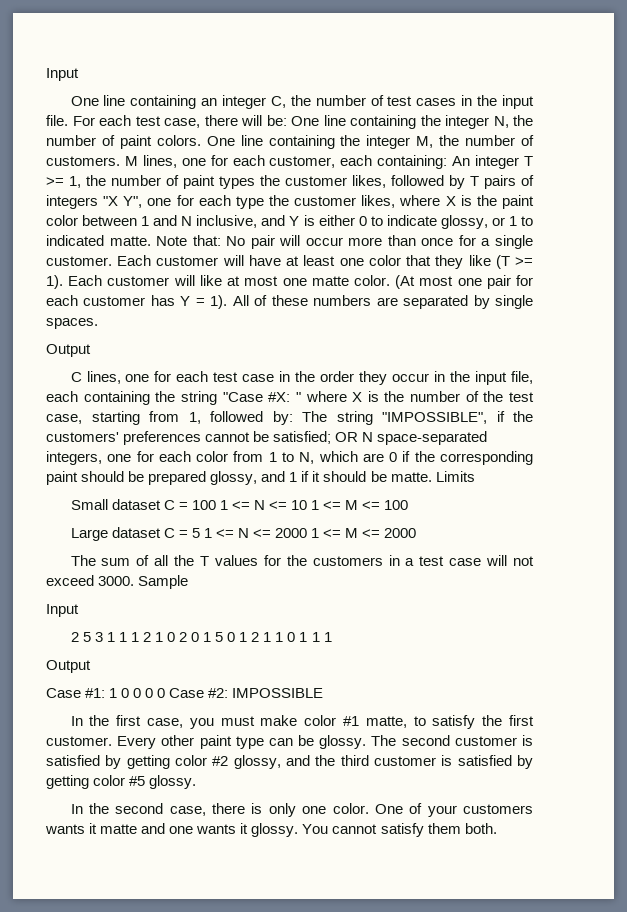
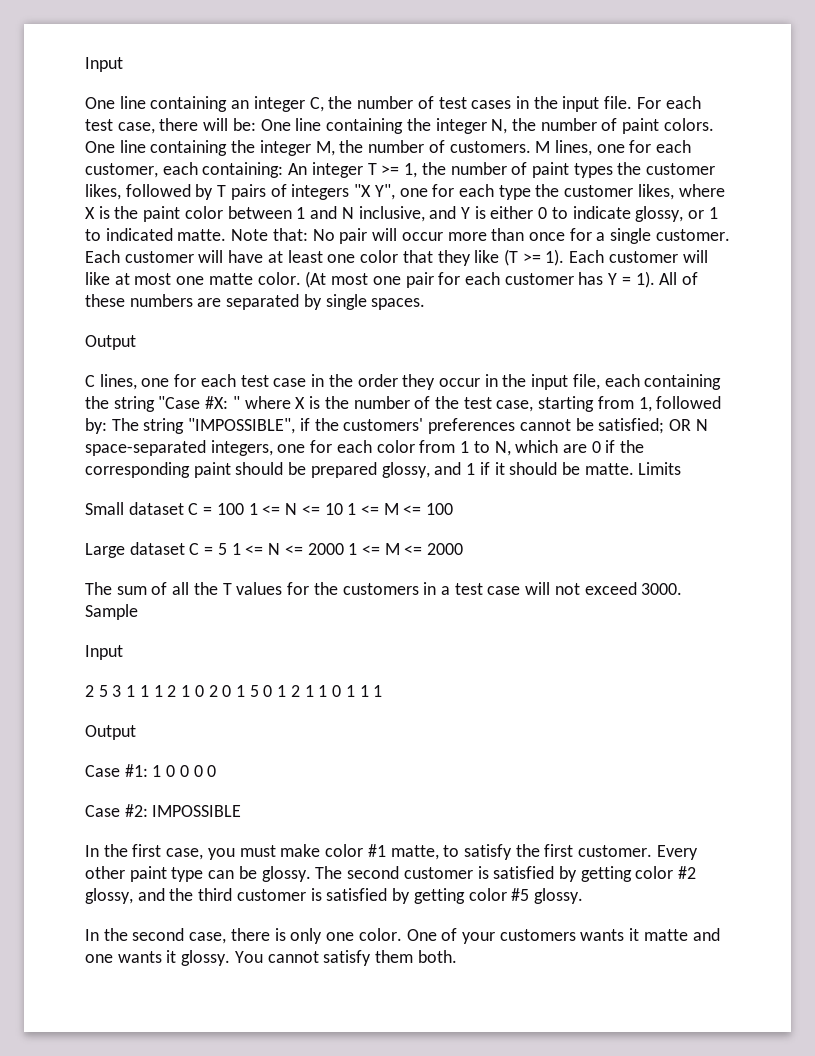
(166, 693) none -> (217, 771) //

